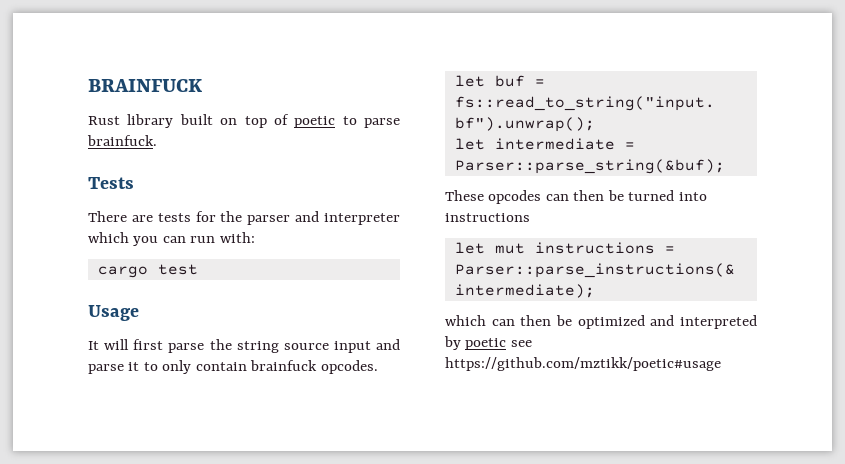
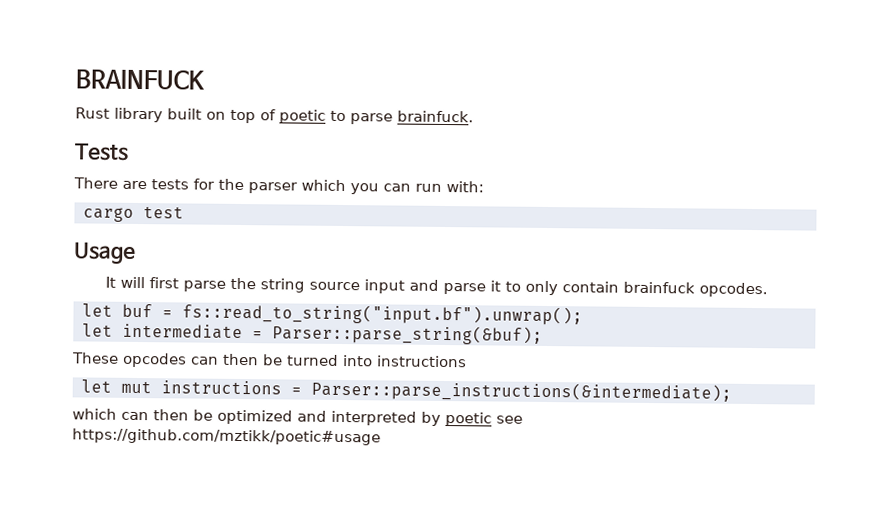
[295,211,400,225] and interpreter -> (298, 188) none

